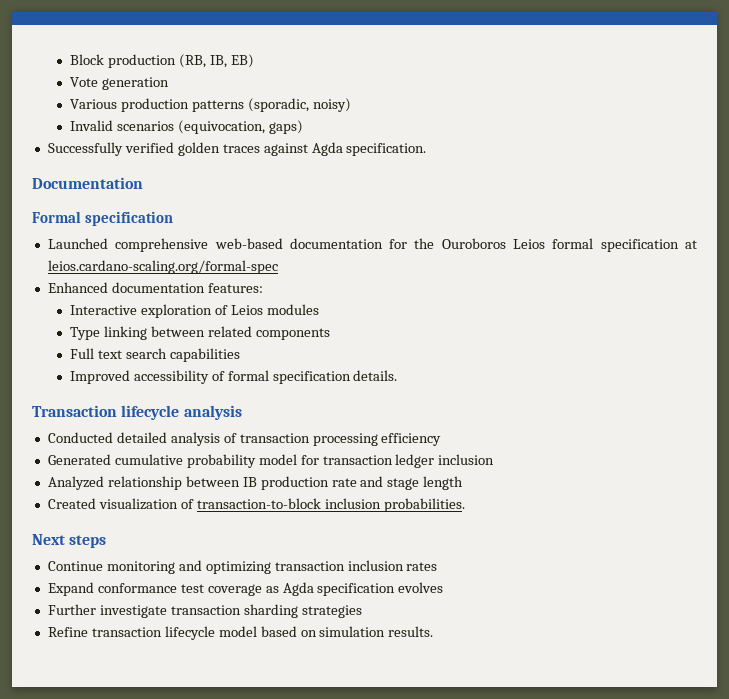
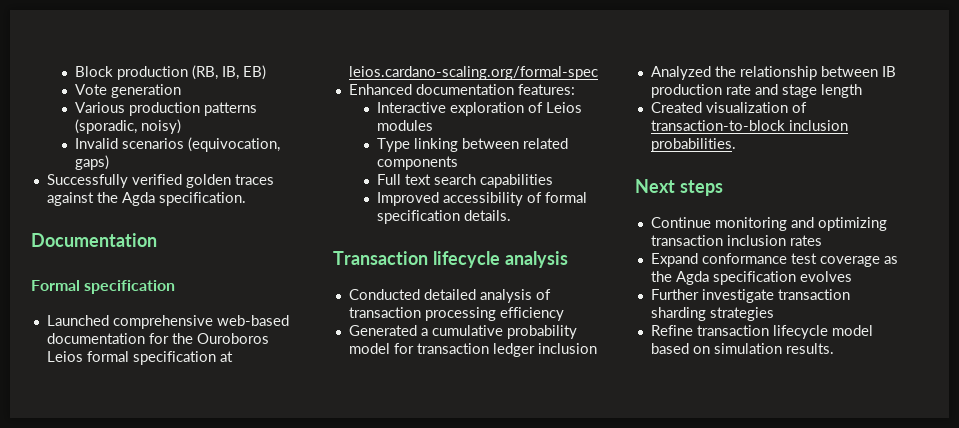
(308, 149) none -> [96,192,118,203] the
(111, 459) none -> [420,328,428,336] a
(104, 483) none -> [714,66,736,77] the
(279, 589) none -> [650,271,672,282] the

